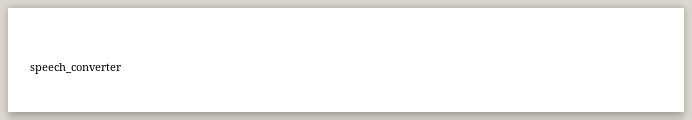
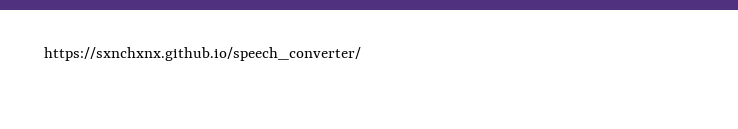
[30,63,122,74] speech_converter -> [44,47,361,61] https://sxnchxnx.github.io/speech_converter/

